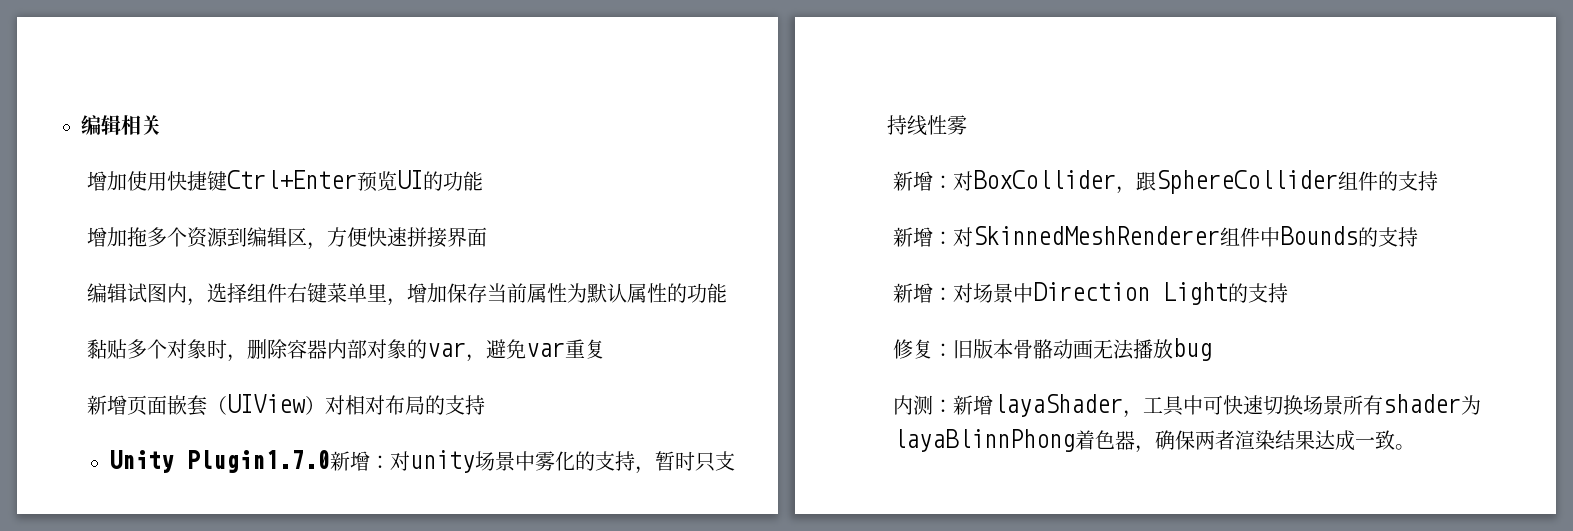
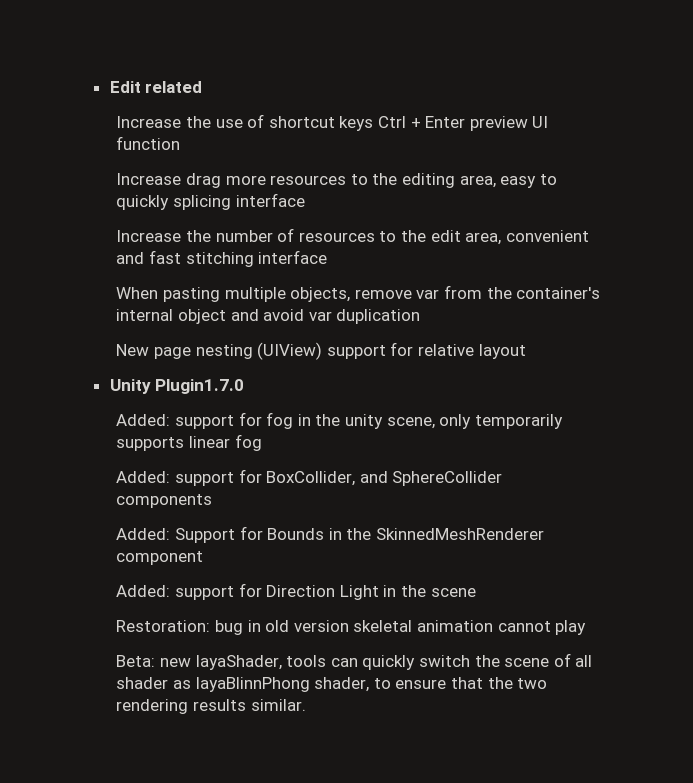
[81,115,161,135] [87,170,484,192] [87,227,488,250] [87,283,728,306] [87,339,606,362] [87,394,486,416] [109,450,736,474] [887,115,968,136] [893,170,1439,194] [893,226,1419,247] [893,282,1289,305] [893,338,1213,361] [893,394,1482,418] [893,429,1416,453] 编辑相关 // 增加使用快捷键Ctrl+Enter预览UI的功能 // 增加拖多个资源到编辑区，方便快速拼接界面 // 编辑试图内，选择组件右键菜单里，增加保存当前属性为默认属性的功能 // 黏贴多个对象时，删除容器内部对象的var，避免var重复 // 新增页面嵌套（UIView）对相对布局的支持 // Unity Plugin1.7.0新增：对unity场景中雾化的支持，暂时只支持线性雾 // 新增：对BoxCollider，跟SphereCollider组件的支持 // 新增：对SkinnedMeshRenderer组件中Bounds的支持 // 新增：对场景中Direction Light的支持 // 修复：旧版本骨骼动画无法播放bug // 内测：新增layaShader，工具中可快速切换场景所有shader为layaBlinnPhong着色器，确保两者渲染结果达成一致。 -> [109,81,203,93] [116,114,549,131] [116,136,181,150] [116,173,557,188] [116,193,305,210] [116,228,589,245] [116,250,328,267] [116,285,601,302] [116,309,421,324] [116,342,526,360] [109,379,245,394] [116,412,563,429] [116,434,262,451] [116,469,503,486] [116,494,213,508] [116,526,544,543] [116,551,204,565] [116,583,476,600] [116,620,587,635] [116,653,593,670] [116,677,548,692] [116,699,306,714] Edit related // Increase the use of shortcut keys Ctrl + Enter preview UI function // Increase drag more resources to the editing area, easy to quickly splicing interface // Increase the number of resources to the edit area, convenient and fast stitching interface // When pasting multiple objects, remove var from the container's internal object and avoid var duplication // New page nesting (UIView) support for relative layout // Unity Plugin1.7.0 // Added: support for fog in the unity scene, only temporarily supports linear fog // Added: support for BoxCollider, and SphereCollider components // Added: Support for Bounds in the SkinnedMeshRenderer component // Added: support for Direction Light in the scene // Restoration: bug in old version skeletal animation cannot play // Beta: new layaShader, tools can quickly switch the scene of all shader as layaBlinnPhong shader, to ensure that the two rendering results similar.

